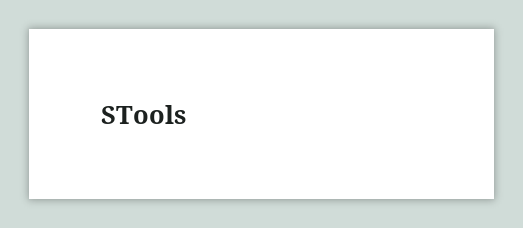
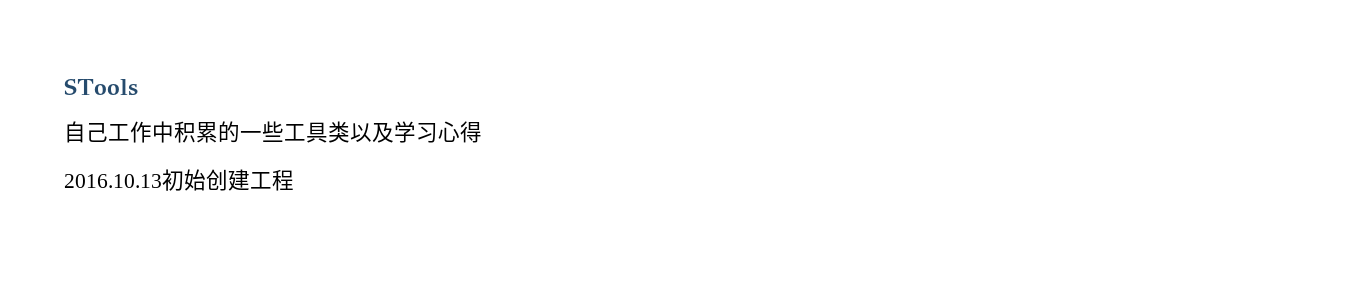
(186, 114) none -> [64,121,482,143] [64,169,294,191] // 自己工作中积累的一些工具类以及学习心得 // 2016.10.13初始创建工程

